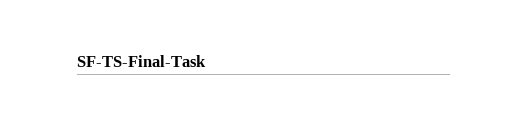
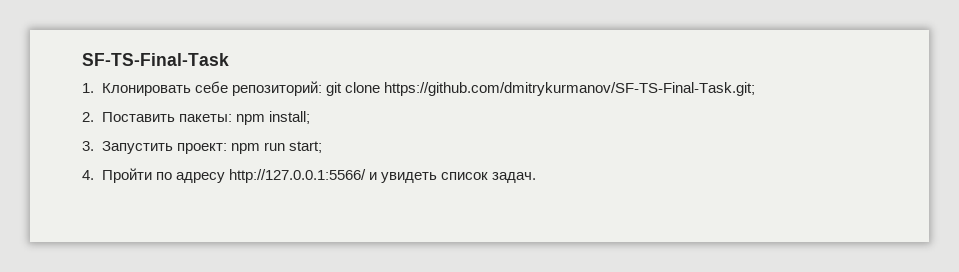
(206, 61) none -> [82,81,756,96] [82,111,311,125] [82,141,323,154] [82,168,537,183] // 1. Клонировать себе репозиторий: git clone https://github.com/dmitrykurmanov/SF-TS-Final-Task.git; // 2. Поставить пакеты: npm install; // 3. Запустить проект: npm run start; // 4. Пройти по адресу http://127.0.0.1:5566/ и увидеть список задач.

